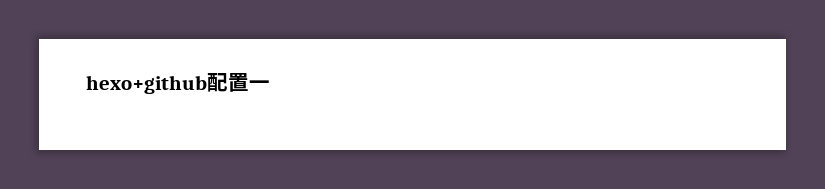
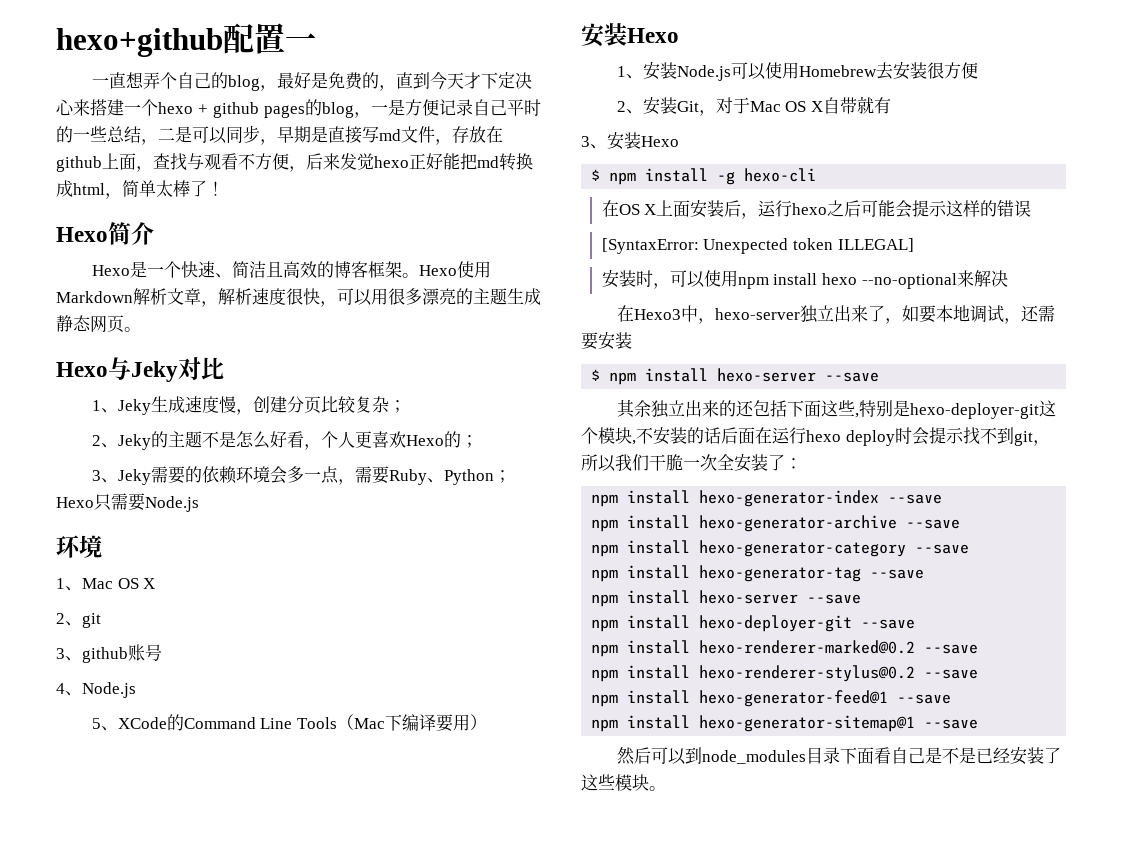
(270, 85) none -> [91,71,532,91] [56,99,541,118] [56,125,503,145] [56,153,533,172] [56,180,224,199] [56,222,154,245] [91,261,491,278] [56,288,541,307] [56,315,141,333] [56,357,224,382] [91,396,406,415] [91,431,478,450] [91,466,511,485] [56,493,199,512] [56,535,102,558] [56,578,156,591] [56,613,101,628] [56,644,162,663] [56,682,136,698] [91,714,487,732] [581,23,679,47] [616,62,978,81] [616,96,891,116] [581,132,679,150] [591,168,817,185] [601,200,1032,219] [601,238,914,254] [601,270,1008,289] [616,305,1055,324] [581,332,632,350] [591,368,880,385] [616,399,1056,419] [581,427,1050,446] [581,454,802,472] [591,490,943,507] [591,515,961,532] [591,540,970,557] [591,565,925,582] [591,590,862,607] [591,615,916,632] [591,640,979,657] [591,665,979,682] [591,690,952,707] [591,715,979,732] [616,747,1061,765] [581,774,666,791] // 一直想弄个自己的blog，最好是免费的，直到今天才下定决心来搭建一个hexo + github pages的blog，一是方便记录自己平时的一些总结，二是可以同步，早期是直接写md文件，存放在github上面，查找与观看不方便，后来发觉hexo正好能把md转换成html，简单太棒了！ // Hexo简介 // Hexo是一个快速、简洁且高效的博客框架。Hexo使用Markdown解析文章，解析速度很快，可以用很多漂亮的主题生成静态网页。 // Hexo与Jeky对比 // 1、Jeky生成速度慢，创建分页比较复杂； // 2、Jeky的主题不是怎么好看，个人更喜欢Hexo的； // 3、Jeky需要的依赖环境会多一点，需要Ruby、Python；Hexo只需要Node.js // 环境 // 1、Mac OS X // 2、git // 3、github账号 // 4、Node.js // 5、XCode的Command Line Tools（Mac下编译要用） // 安装Hexo // 1、安装Node.js可以使用Homebrew去安装很方便 // 2、安装Git，对于Mac OS X自带就有 // 3、安装Hexo // $ npm install -g hexo-cli // 在OS X上面安装后，运行hexo之后可能会提示这样的错误 // [SyntaxError: Unexpected token ILLEGAL] // 安装时，可以使用npm install hexo --no-optional来解决 // 在Hexo3中，hexo-server独立出来了，如要本地调试，还需要安装 // $ npm install hexo-server --save // 其余独立出来的还包括下面这些,特别是hexo-deployer-git这个模块,不安装的话后面在运行hexo deploy时会提示找不到git，所以我们干脆一次全安装了： // npm install hexo-generator-index --save // npm install hexo-generator-archive --save // npm install hexo-generator-category --save // npm install hexo-generator-tag --save // npm install hexo-server --save // npm install hexo-deployer-git --save // npm install hexo-renderer-marked@0.2 --save // npm install hexo-renderer-stylus@0.2 --save // npm install hexo-generator-feed@1 --save // npm install hexo-generator-sitemap@1 --save // 然后可以到node_modules目录下面看自己是不是已经安装了这些模块。

